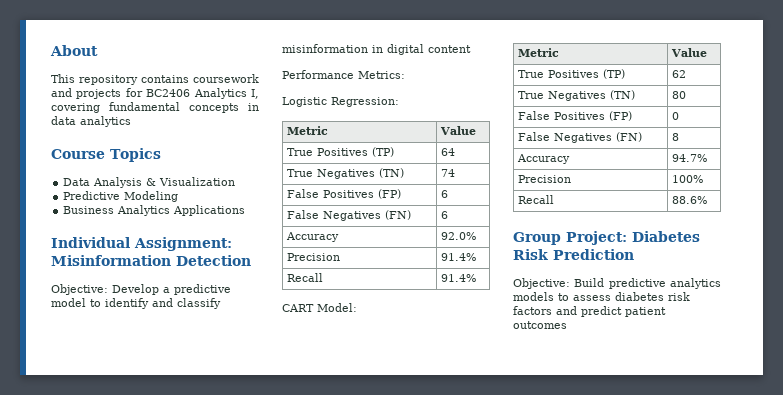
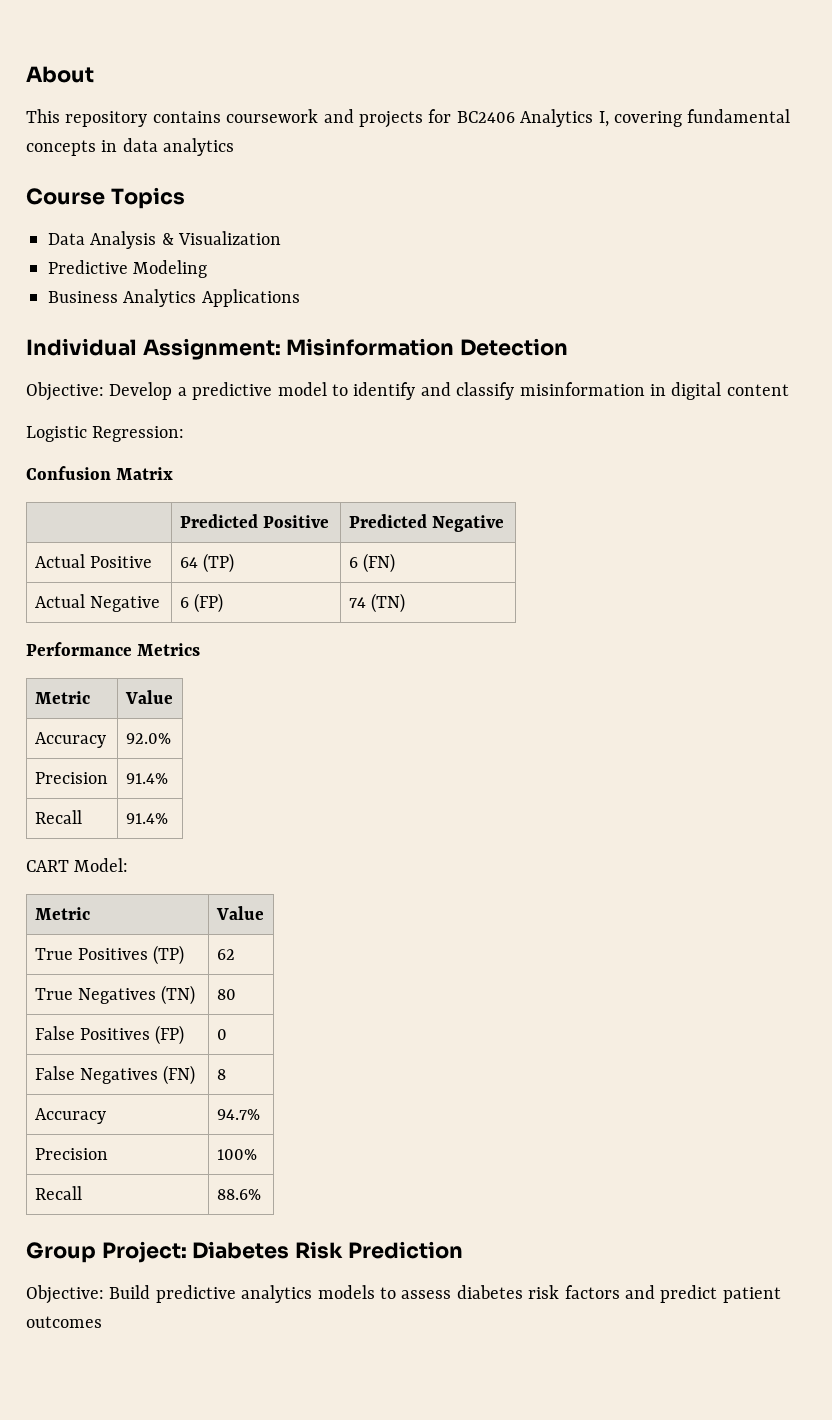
[282,70,405,79] // Performance Metrics: -> (789, 390) none
[286,126,328,135] [439,126,476,135] [286,147,394,157] [440,148,455,156] [286,168,404,179] [440,169,455,177] [286,189,401,199] [440,190,448,198] [286,210,411,221] [440,211,448,219] // Metric | Value // True Positives (TP) | 64 // True Negatives (TN) | 74 // False Positives (FP) | 6 // False Negatives (FN) | 6 -> [26,466,174,480] [179,514,329,528] [348,514,504,532] [34,554,152,568] [179,553,234,573] [348,553,395,573] [34,594,160,612] [179,593,223,613] [348,593,405,613] [26,642,201,656] [34,691,90,704] [124,690,173,704] // Confusion Matrix // | Predicted Positive | Predicted Negative // Actual Positive | 64 (TP) | 6 (FN) // Actual Negative | 6 (FP) | 74 (TN) // Performance Metrics // Metric | Value

